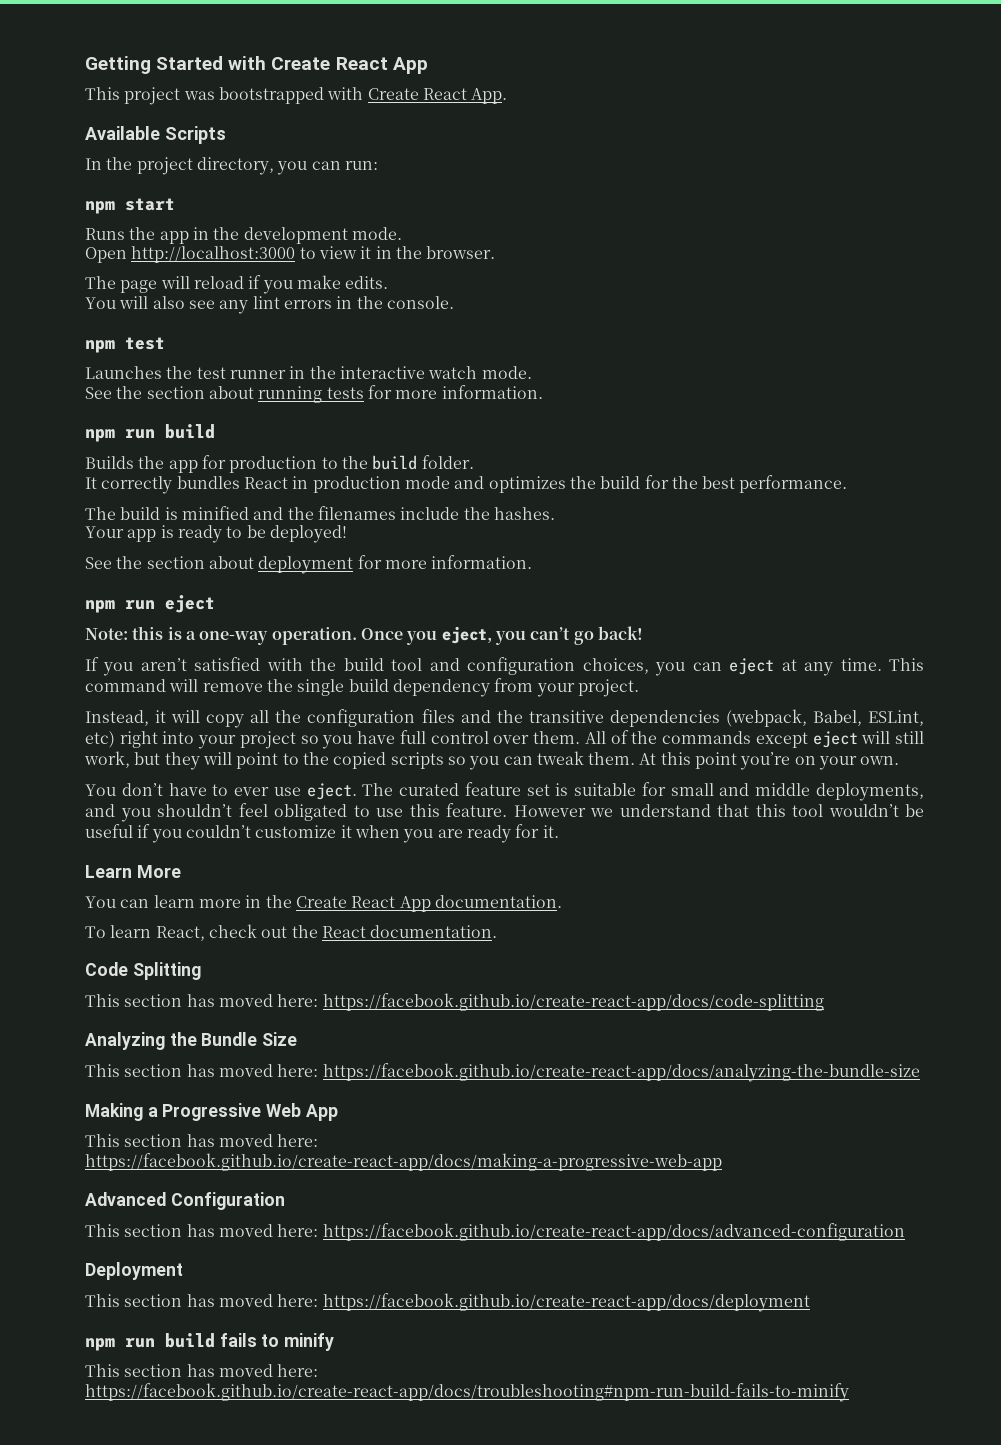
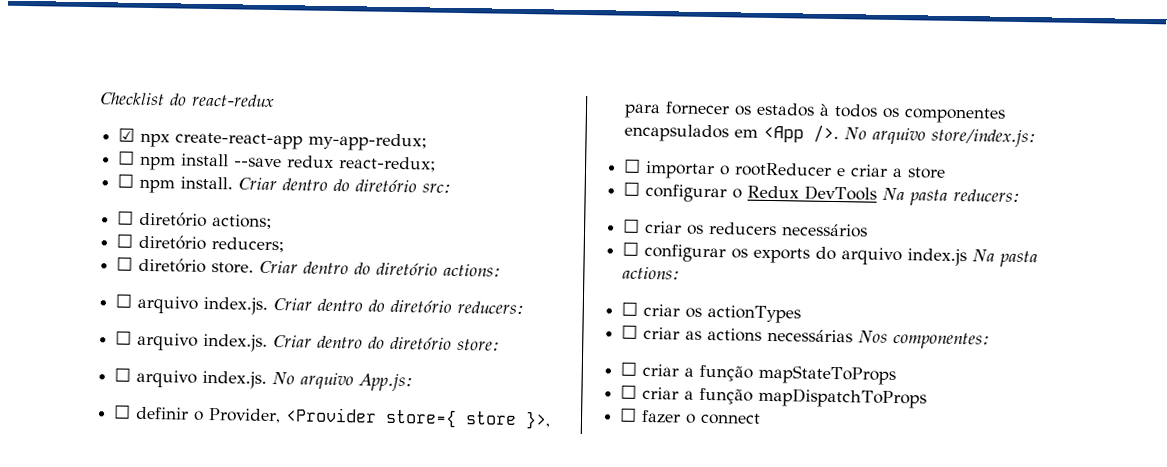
[85,56,428,74] [85,87,508,105] [85,126,226,144] [85,157,378,175] [85,198,175,214] [85,227,402,244] [85,246,496,263] [85,275,389,294] [85,296,454,314] [85,337,165,353] [85,366,532,379] [85,385,543,403] [85,424,215,442] [85,455,474,473] [85,475,848,494] [85,506,555,520] [85,525,347,543] [85,555,533,574] [85,595,215,613] [85,626,643,645] [85,657,925,676] [85,678,639,697] [85,709,924,728] [85,730,924,749] [84,751,900,770] [85,782,924,801] [85,803,924,822] [85,824,559,843] [85,865,181,878] [85,895,562,912] [85,924,498,941] [85,962,201,980] [85,993,824,1011] [85,1032,298,1050] [85,1063,920,1082] [85,1103,338,1121] [85,1134,319,1147] [85,1153,722,1171] [85,1192,285,1210] [85,1223,905,1241] [85,1262,183,1280] [85,1293,810,1312] [85,1333,335,1351] [85,1364,319,1377] [85,1383,849,1402] Getting Started with Create React App // This project was bootstrapped with Create React App. // Available Scripts // In the project directory, you can run: // npm start // Runs the app in the development mode. // Open http://localhost:3000 to view it in the browser. // The page will reload if you make edits. // You will also see any lint errors in the console. // npm test // Launches the test runner in the interactive watch mode. // See the section about running tests for more information. // npm run build // Builds the app for production to the build folder. // It correctly bundles React in production mode and optimizes the build for the best performance. // The build is minified and the filenames include the hashes. // Your app is ready to be deployed! // See the section about deployment for more information. // npm run eject // Note: this is a one-way operation. Once you eject, you can’t go back! // If you aren’t satisfied with the build tool and configuration choices, you can eject at any time. This command will remove the single build dependency from your project. // Instead, it will copy all the configuration files and the transitive dependencies (webpack, Babel, ESLint, etc) right into your project so you have full control over them. All of the commands except eject will still work, but they will point to the copied scripts so you can tweak them. At this point you’re on your own. // You don’t have to ever use eject. The curated feature set is suitable for small and middle deployments, and you shouldn’t feel obligated to use this feature. However we understand that this tool wouldn’t be useful if you couldn’t customize it when you are ready for it. // Learn More // You can learn more in the Create React App documentation. // To learn React, check out the React documentation. // Code Splitting // This section has moved here: https://facebook.github.io/create-react-app/docs/code-splitting // Analyzing the Bundle Size // This section has moved here: https://facebook.github.io/create-react-app/docs/analyzing-the-bundle-size // Making a Progressive Web App // This section has moved here: https://facebook.github.io/create-react-app/docs/making-a-progressive-web-app // Advanced Configuration // This section has moved here: https://facebook.github.io/create-react-app/docs/advanced-configuration // Deployment // This section has moved here: https://facebook.github.io/create-react-app/docs/deployment // npm run build fails to minify // This section has moved here: https://facebook.github.io/create-react-app/docs/troubleshooting#npm-run-build-fails-to-minify -> [100,92,275,108] [118,127,428,152] [118,150,437,172] [117,173,452,194] [117,210,273,229] [116,233,285,253] [116,256,502,277] [115,293,525,315] [115,330,501,352] [114,367,414,392] [113,404,552,430] [624,101,1007,124] [624,123,1037,148] [623,158,947,180] [623,181,1021,206] [623,218,869,238] [622,241,1039,268] [622,266,681,280] [621,301,802,324] [621,324,991,350] [620,361,897,386] [620,384,928,409] [619,407,762,425] Checklist do react-redux // ☑ npx create-react-app my-app-redux; // ☐ npm install --save redux react-redux; // ☐ npm install. Criar dentro do diretório src: // ☐ diretório actions; // ☐ diretório reducers; // ☐ diretório store. Criar dentro do diretório actions: // ☐ arquivo index.js. Criar dentro do diretório reducers: // ☐ arquivo index.js. Criar dentro do diretório store: // ☐ arquivo index.js. No arquivo App.js: // ☐ definir o Provider, <Provider store={ store }>, para fornecer os estados à todos os componentes encapsulados em <App />. No arquivo store/index.js: // ☐ importar o rootReducer e criar a store // ☐ configurar o Redux DevTools Na pasta reducers: // ☐ criar os reducers necessários // ☐ configurar os exports do arquivo index.js Na pasta actions: // ☐ criar os actionTypes // ☐ criar as actions necessárias Nos componentes: // ☐ criar a função mapStateToProps // ☐ criar a função mapDispatchToProps // ☐ fazer o connect

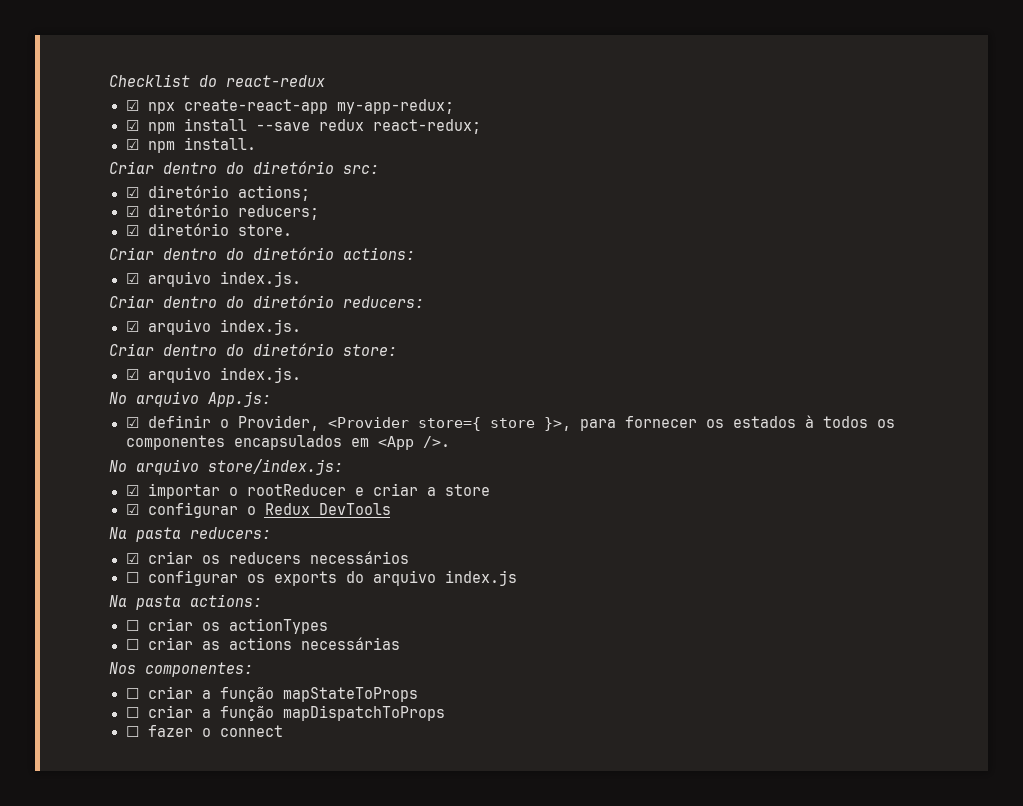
[118,150,136,165] ☐ -> [125,120,139,131] ☑
[117,173,135,188] ☐ -> [125,139,139,150] ☑
(234, 183) none -> (256, 143) //
[117,210,135,225] ☐ -> [125,187,139,198] ☑
[116,233,134,248] ☐ -> [125,206,139,217] ☑
[116,256,134,271] ☐ -> [125,225,139,236] ☑
(255, 268) none -> (292, 230) //
[115,293,269,315] ☐ arquivo index.js. -> [125,271,301,287] ☑ arquivo index.js. //
[115,330,269,352] ☐ arquivo index.js. -> [125,319,301,335] ☑ arquivo index.js. //
[114,367,268,389] ☐ arquivo index.js. -> [125,367,301,383] ☑ arquivo index.js. //
[113,404,132,419] ☐ -> [125,417,139,428] ☑
(840, 134) none -> (450, 442) //
[623,158,642,173] ☐ -> [125,485,139,496] ☑
[623,181,641,196] ☐ -> [125,504,139,515] ☑
(878, 193) none -> (391, 509) //
[623,218,641,233] ☐ -> [125,553,139,564] ☑
(968, 257) none -> (517, 578) //
(854, 335) none -> (400, 643) //

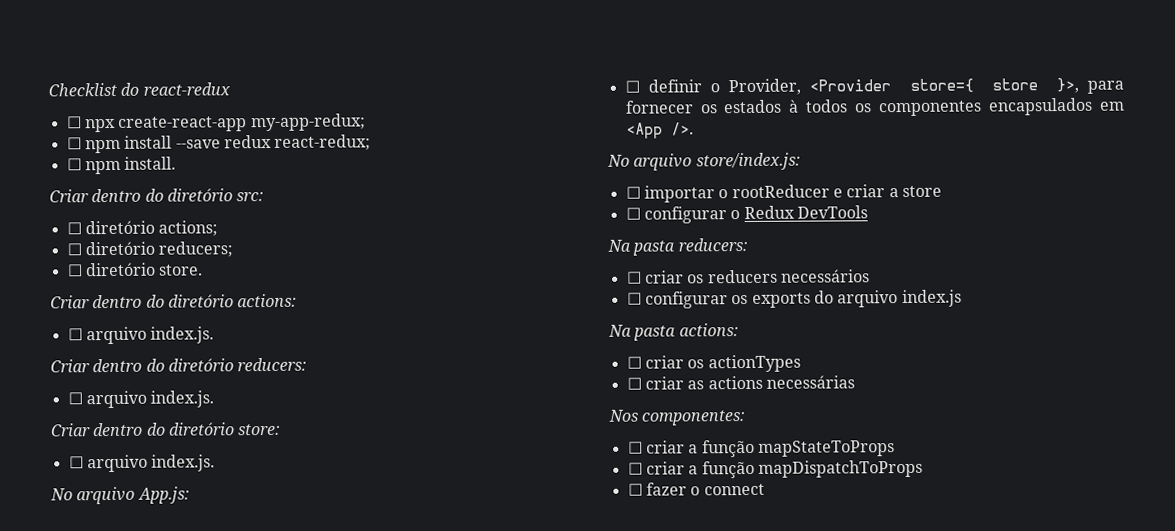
[125,100,139,111] ☑ -> [66,116,82,129] ☐
[125,120,139,131] ☑ -> [66,137,82,150] ☐
[125,139,139,150] ☑ -> [66,158,82,171] ☐
[125,187,139,198] ☑ -> [66,222,82,235] ☐
[125,206,139,217] ☑ -> [66,243,82,256] ☐
[125,225,139,236] ☑ -> [66,264,83,277] ☐
[125,273,139,284] ☑ -> [67,328,83,341] ☐
[125,321,139,332] ☑ -> [67,392,83,405] ☐
[125,369,139,380] ☑ -> [68,456,84,469] ☐
[125,417,139,428] ☑ -> [624,80,640,93] ☐
[125,485,139,496] ☑ -> [625,186,641,199] ☐
[125,504,139,515] ☑ -> [625,207,641,220] ☐
[125,553,139,564] ☑ -> [626,271,642,284] ☐

